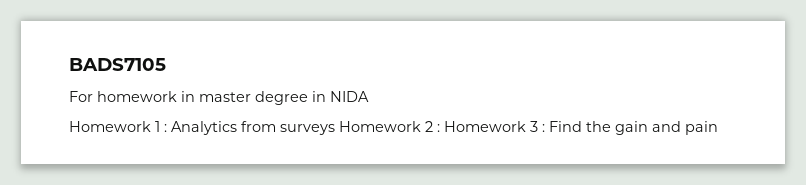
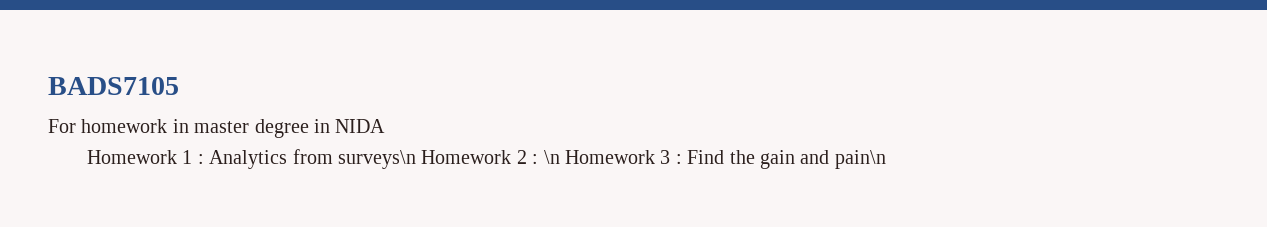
[280,124,335,135] surveys -> [337,150,416,169] surveys\n
(440, 128) none -> [543,150,560,164] \n
[685,121,718,135] pain -> [834,150,886,169] pain\n

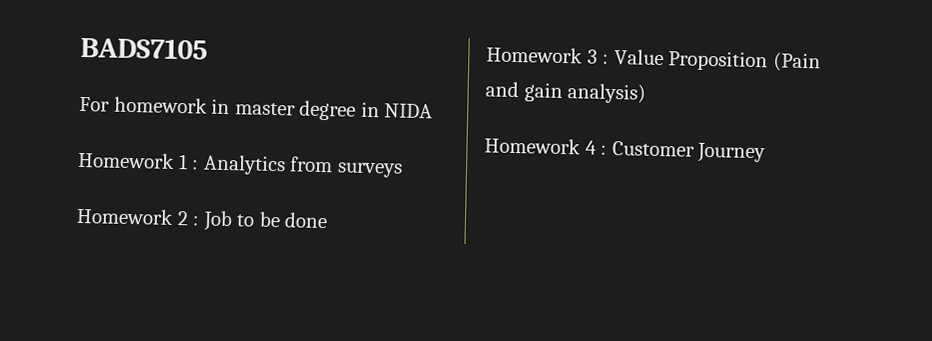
[337,150,416,169] surveys\n -> [336,162,403,178] surveys //
[543,150,886,169] \n Homework 3 : Find the gain and pain\n -> [202,210,329,232] [486,46,821,73] [485,81,647,104] [484,137,767,164] Job to be done // Homework 3 : Value Proposition (Pain and gain analysis) // Homework 4 : Customer Journey

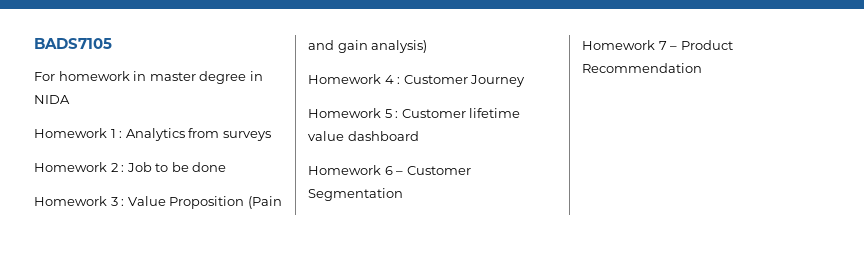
(767, 153) none -> [308,108,521,118] [308,131,419,141] [308,165,471,175] [308,188,403,201] [582,40,733,50] [582,63,702,73] // Homework 5 : Customer lifetime value dashboard // Homework 6 – Customer Segmentation // Homework 7 – Product Recommendation

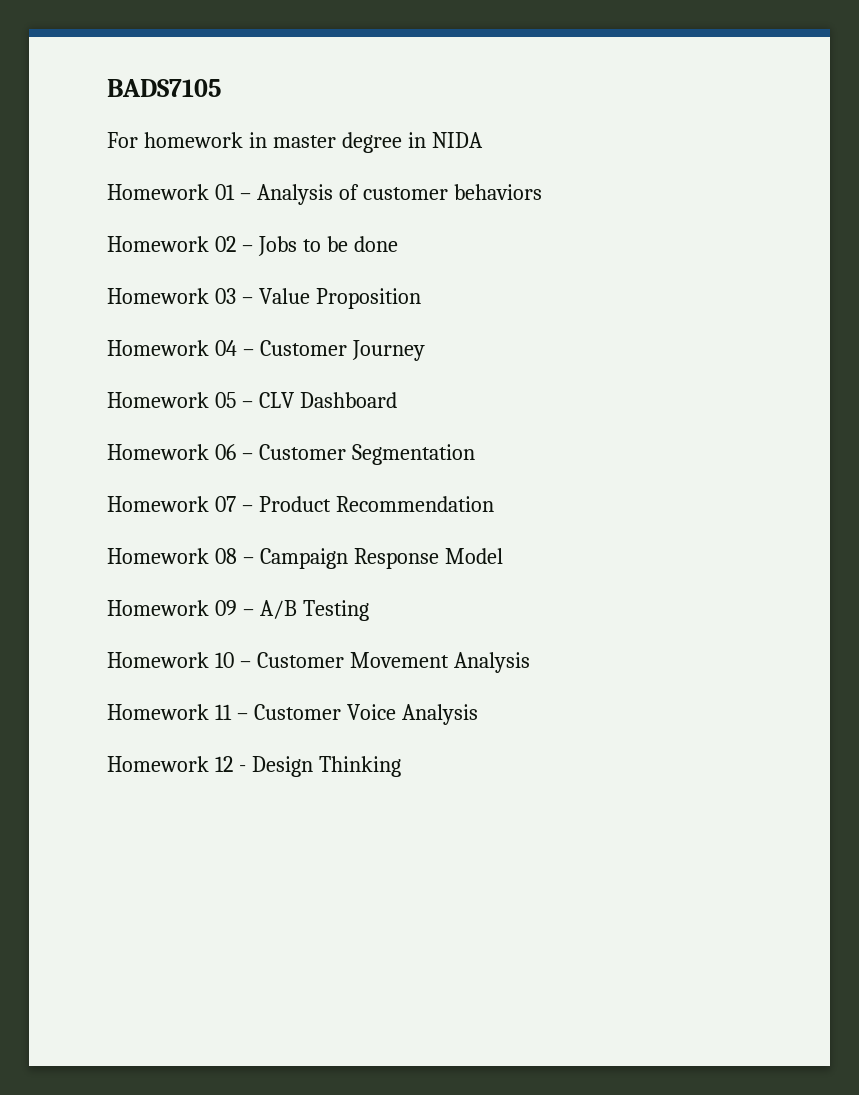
[110,128,271,141] [34,162,152,172] 1 : Analytics from surveys // Homework 2 : Job -> [214,184,542,205] [107,236,297,256] 01 – Analysis of customer behaviors // Homework 02 – Jobs
[110,197,125,206] 3 : -> [214,288,253,304] 03 –
[247,196,282,209] [308,40,428,53] [308,74,401,84] (Pain and gain analysis) // Homework 4 : -> [107,340,254,356] // Homework 04 –
[384,108,521,118] [308,131,419,141] [308,165,393,175] 5 : Customer lifetime value dashboard // Homework 6 -> [214,392,397,408] [107,444,236,460] 05 – CLV Dashboard // Homework 06
[658,41,667,50] 7 -> [214,496,236,512] 07
(702, 68) none -> [107,548,503,569] [107,600,369,621] [107,652,530,673] [107,704,478,725] [107,756,401,777] // Homework 08 – Campaign Response Model // Homework 09 – A/B Testing // Homework 10 – Customer Movement Analysis // Homework 11 – Customer Voice Analysis // Homework 12 - Design Thinking

